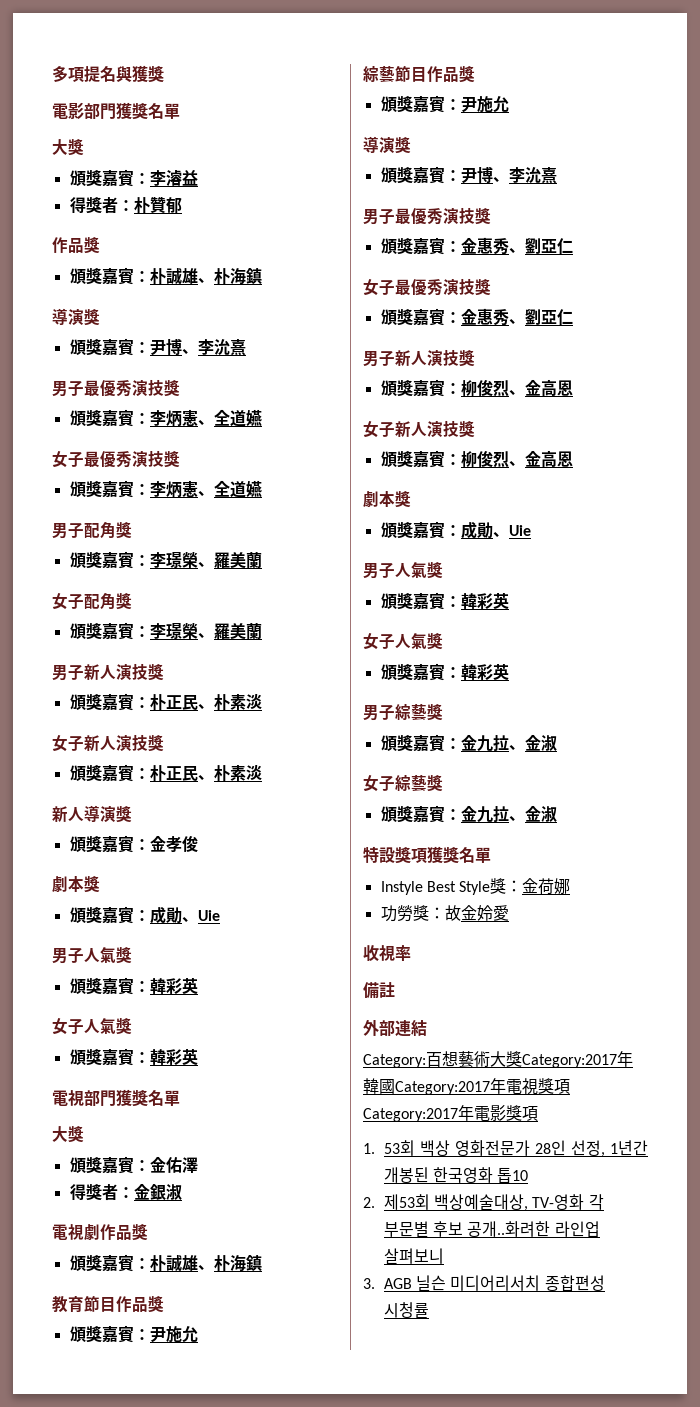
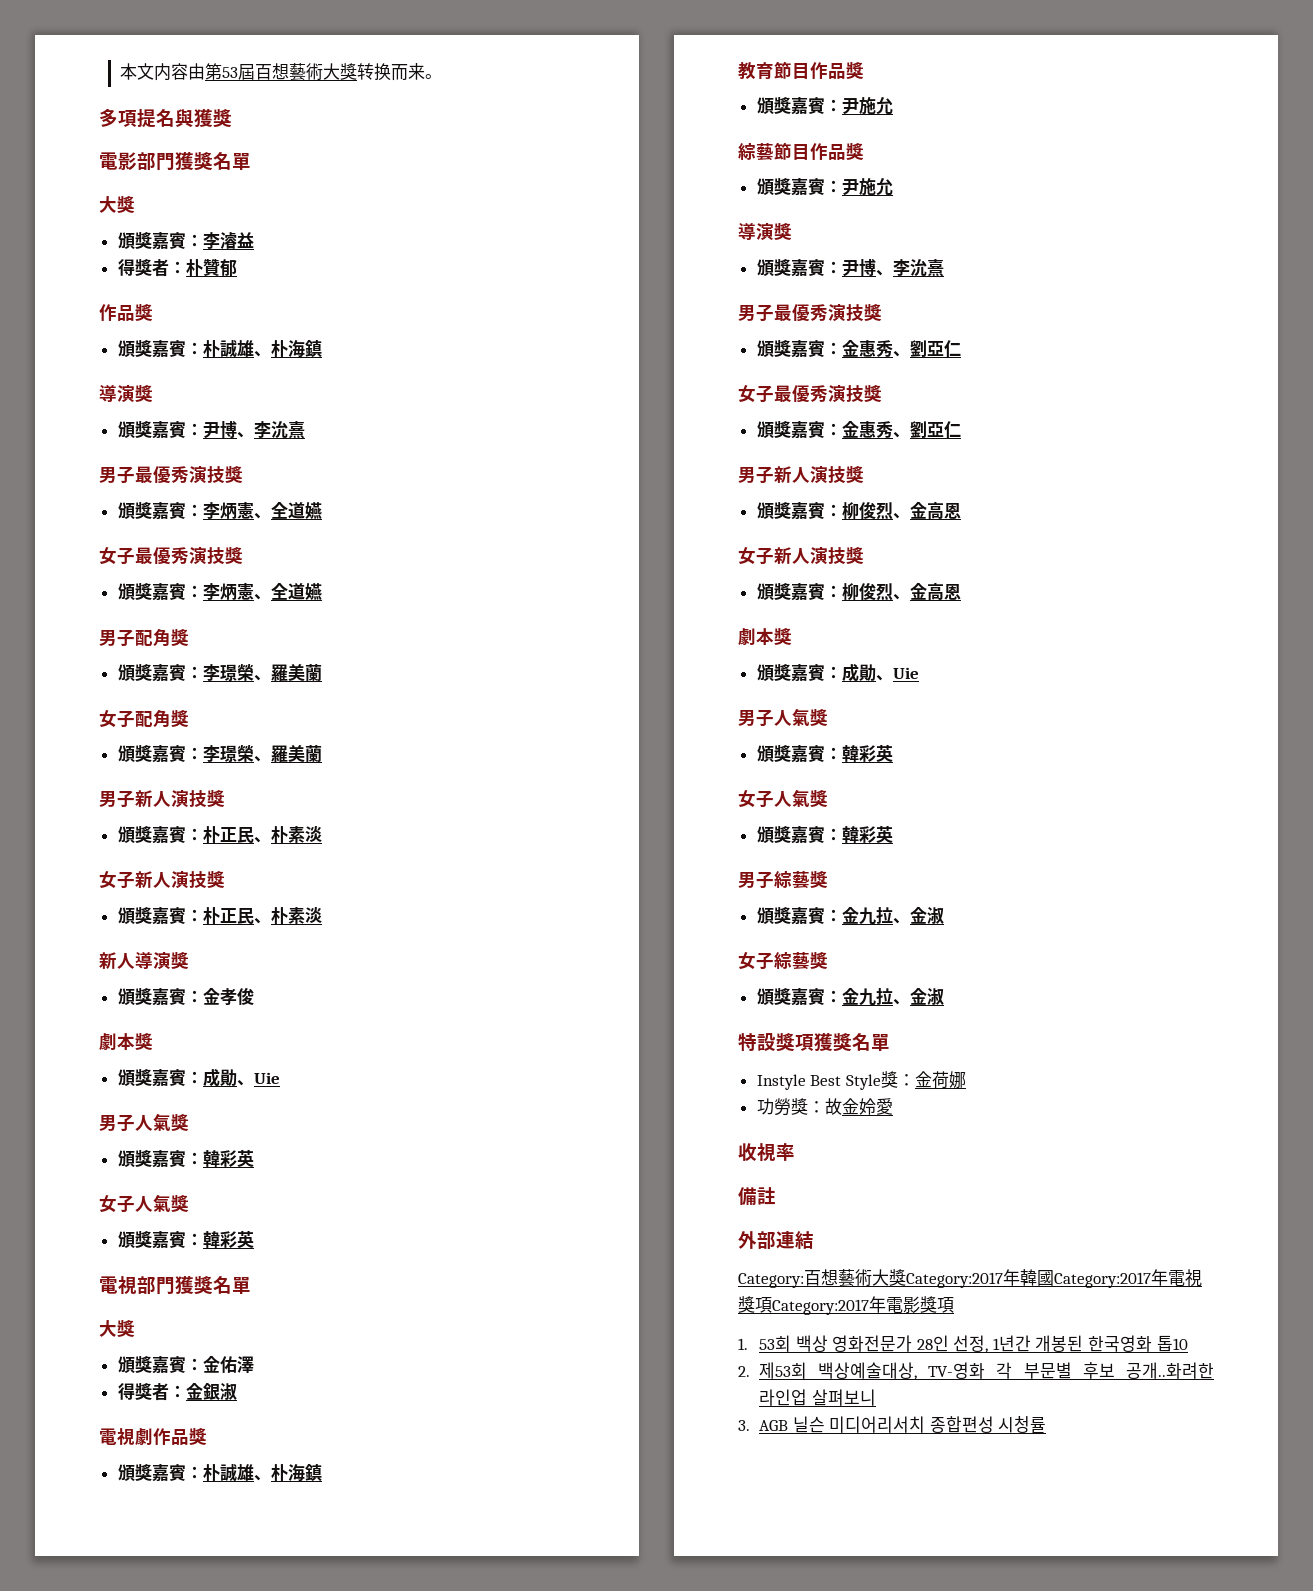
(52, 74) none -> [119,63,442,81] 本文内容由第53屆百想藝術大獎转换而来。 //

